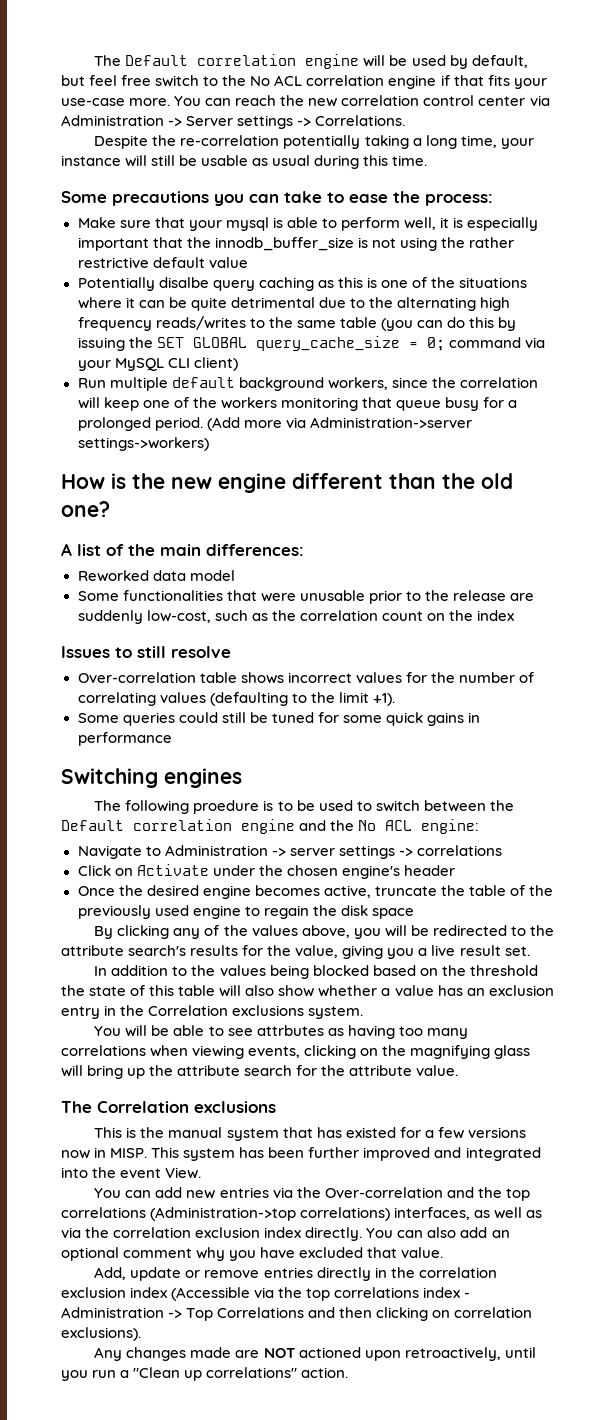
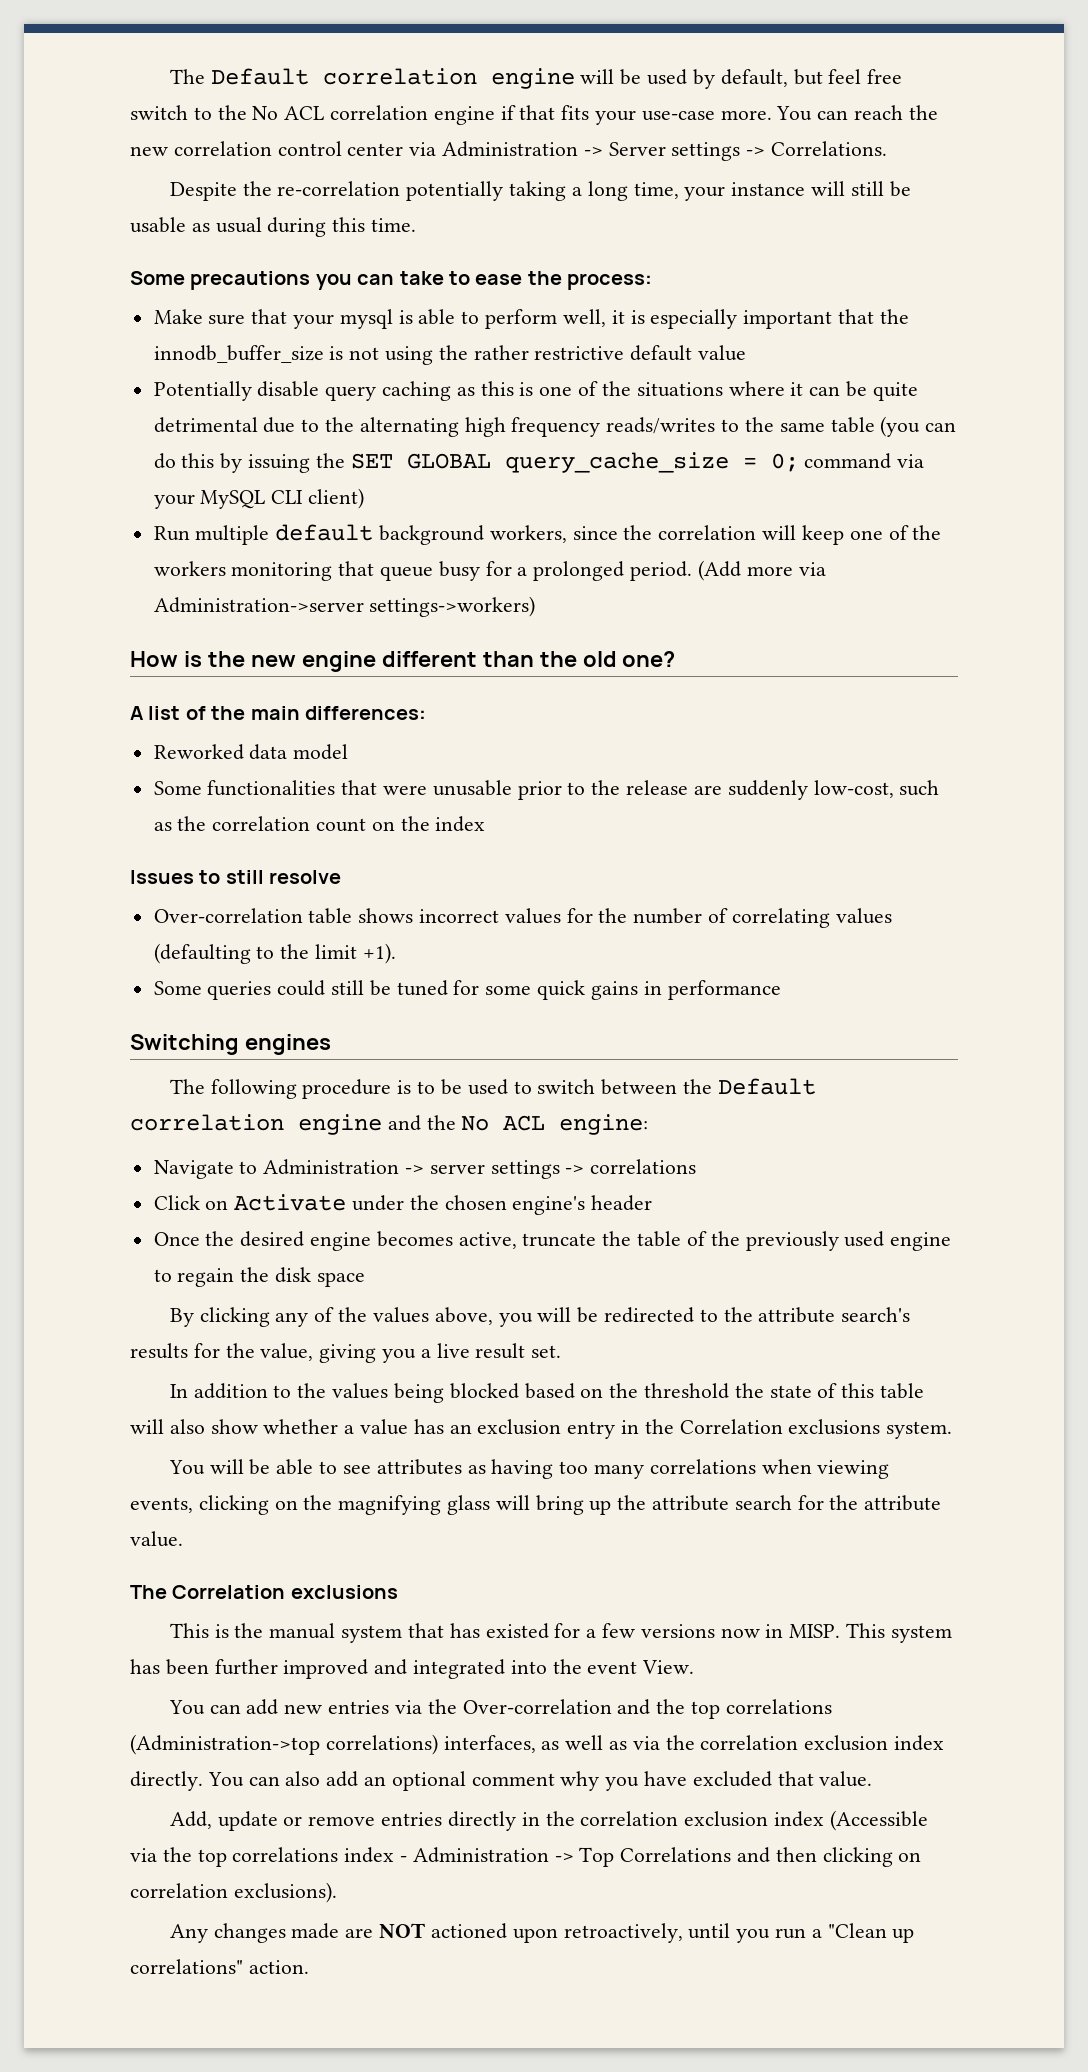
[158,277,209,288] disalbe -> [257,381,320,397] disable
[193,800,260,814] proedure -> [302,1079,392,1099] procedure
[256,1025,324,1036] attrbutes -> [376,1459,462,1475] attributes

